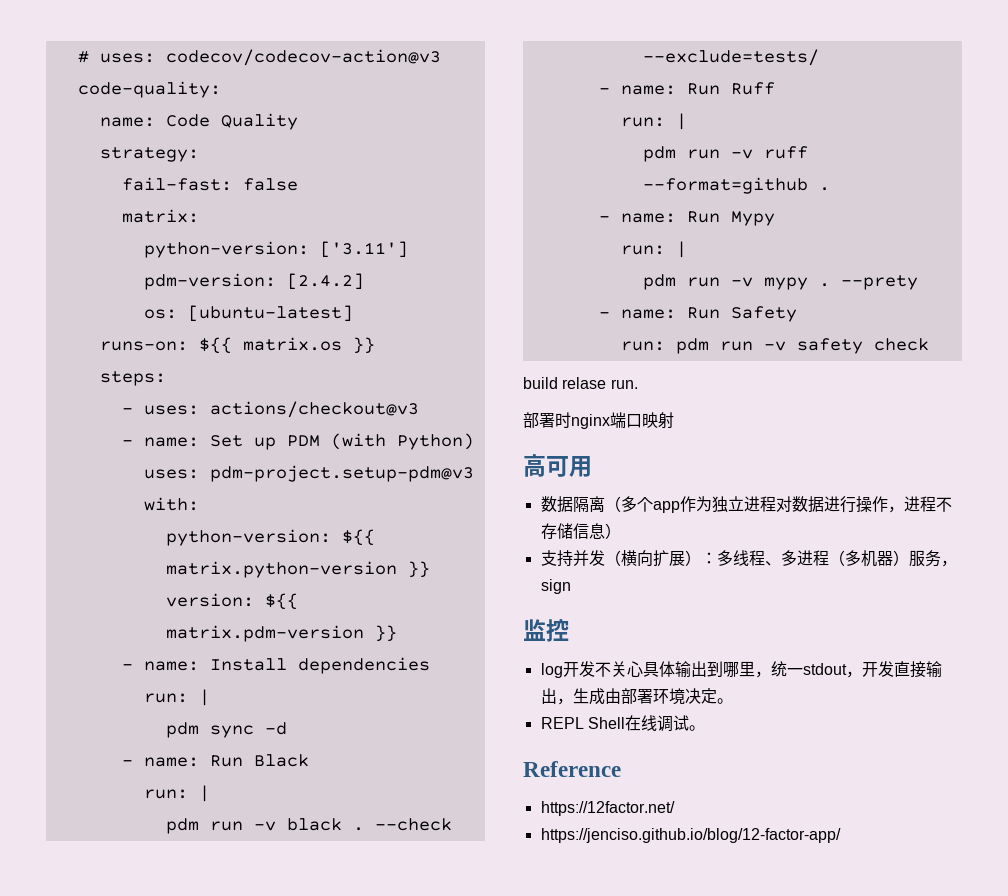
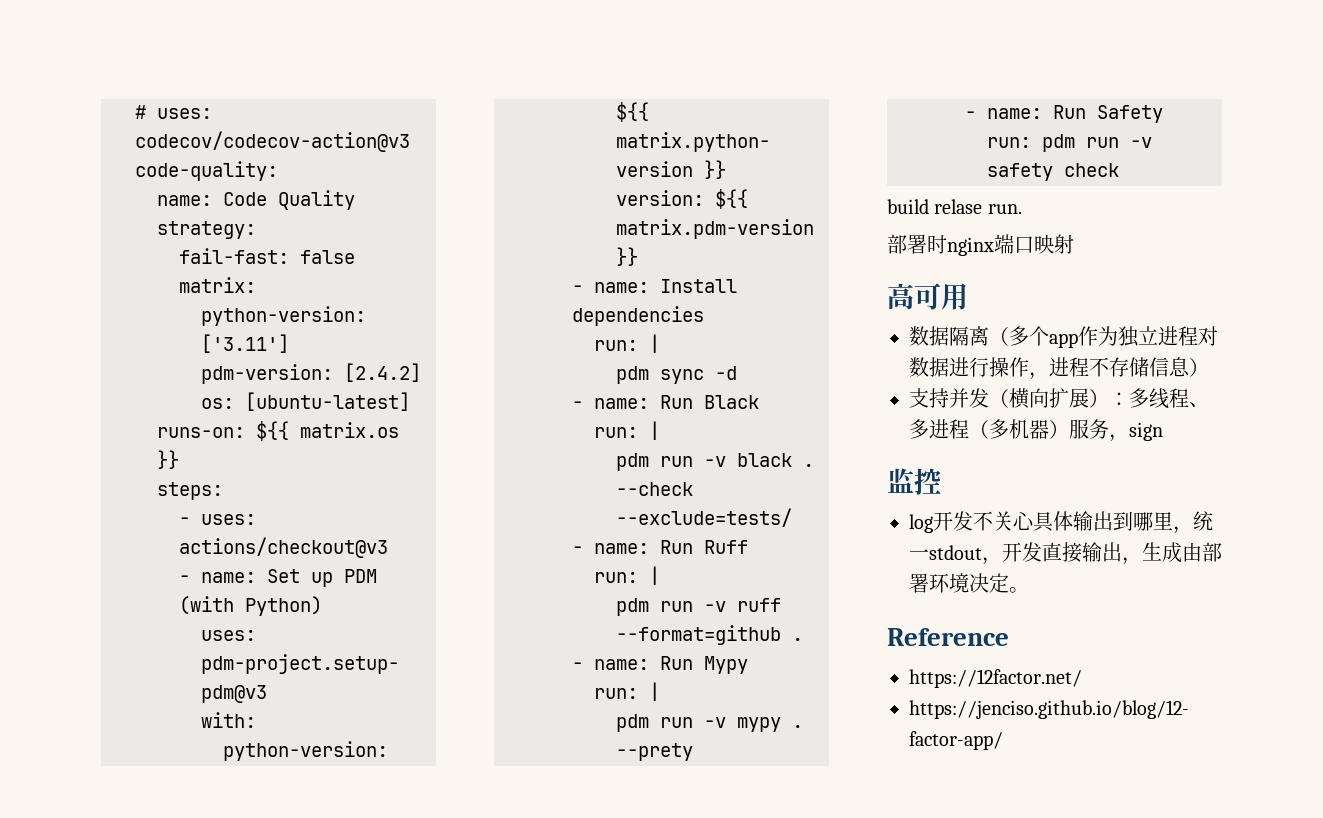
[540,715,705,732] // REPL Shell在线调试。 -> (1029, 590) none

